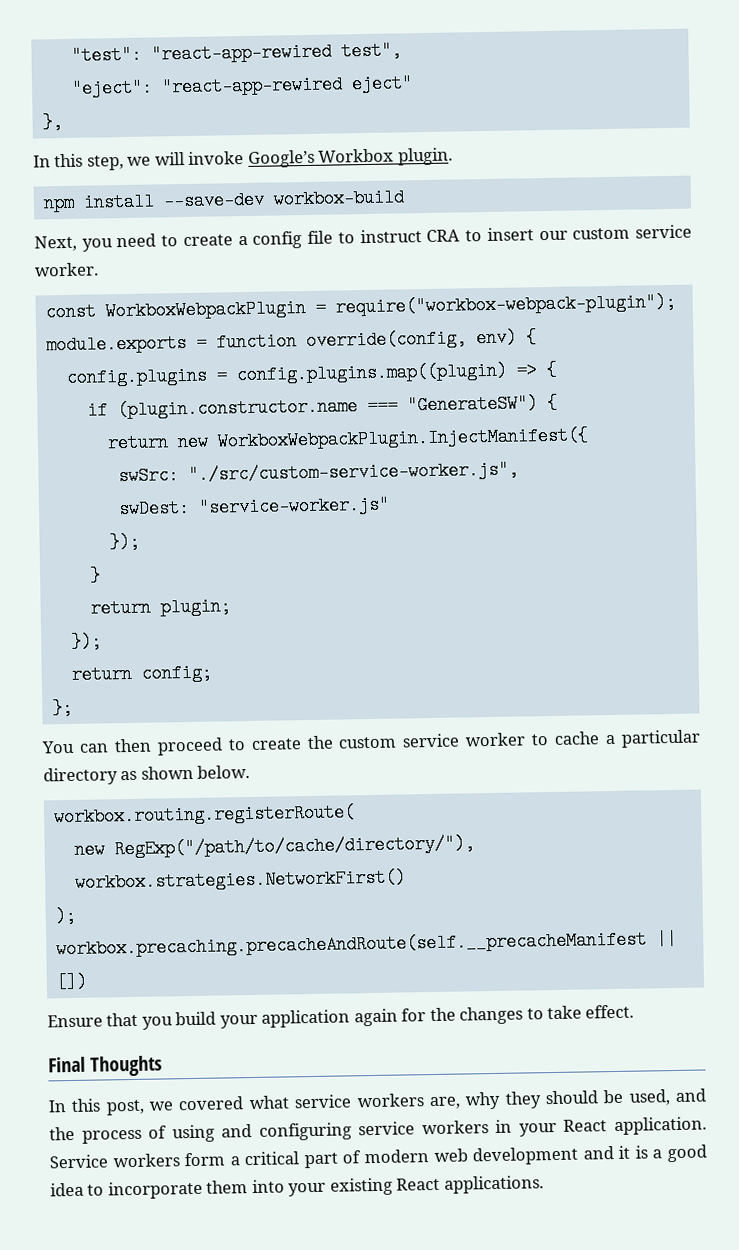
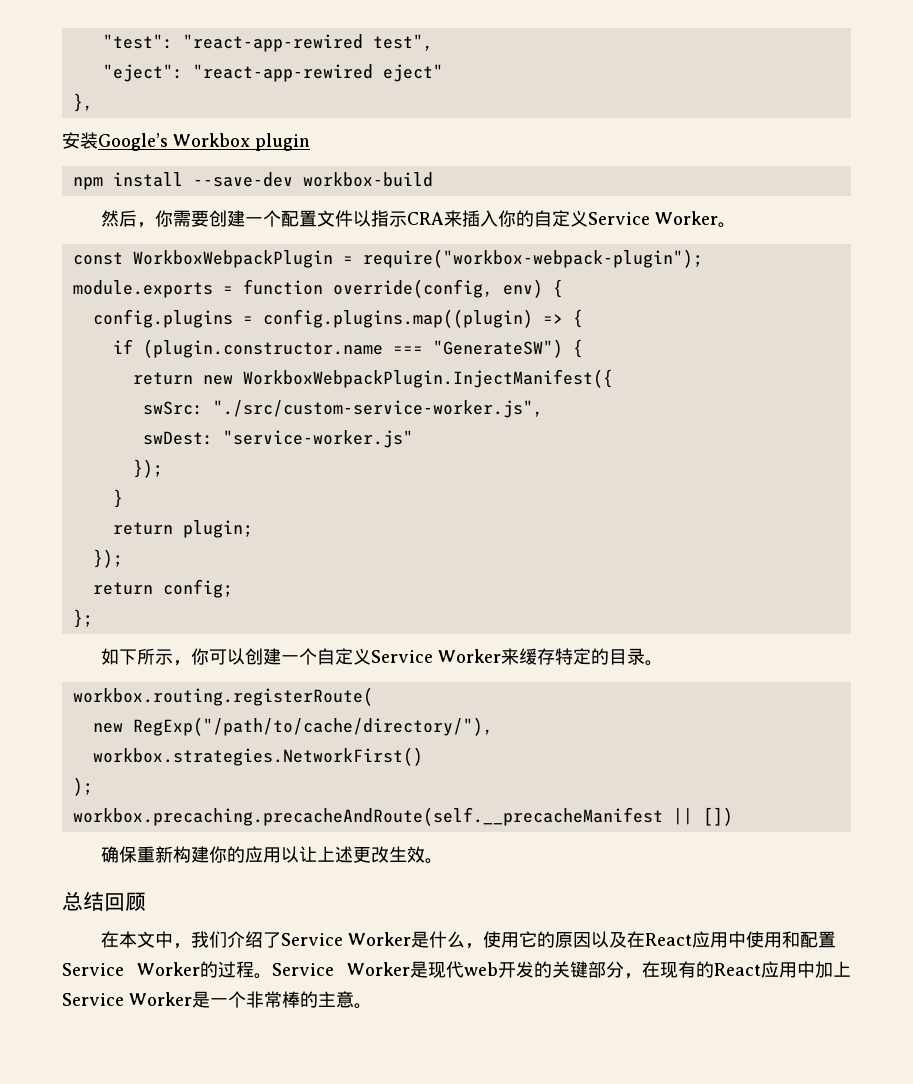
[33,151,245,171] In this step, we will invoke -> [62,132,98,149] 安装
[397,147,453,166] plugin. -> [255,133,310,151] plugin
[34,224,693,252] [34,262,99,277] Next, you need to create a config file to instruct CRA to insert our custom service worker. -> [100,210,736,228] 然后，你需要创建一个配置文件以指示CRA来插入你的自定义Service Worker。
[41,729,701,756] [43,764,251,786] You can then proceed to create the custom service worker to cache a particular directory as shown below. -> [100,648,663,666] 如下所示，你可以创建一个自定义Service Worker来缓存特定的目录。
[47,1004,635,1030] [48,1055,163,1077] [48,1088,706,1116] [49,1116,707,1144] [49,1144,707,1169] [50,1175,544,1200] Ensure that you build your application again for the changes to take effect. // Final Thoughts // In this post, we covered what service workers are, why they should be used, and the process of using and configuring service workers in your React application. Service workers form a critical part of modern web development and it is a good idea to incorporate them into your existing React applications. -> [100,846,443,864] [62,891,146,911] [100,931,836,949] [62,961,851,979] [62,991,372,1009] 确保重新构建你的应用以让上述更改生效。 // 总结回顾 // 在本文中，我们介绍了Service Worker是什么，使用它的原因以及在React应用中使用和配置Service Worker的过程。Service Worker是现代web开发的关键部分，在现有的React应用中加上Service Worker是一个非常棒的主意。

